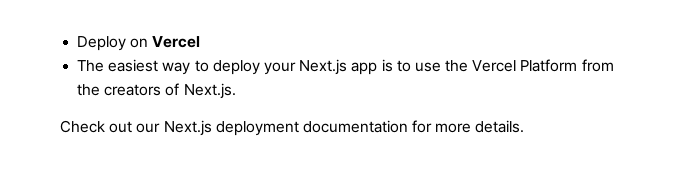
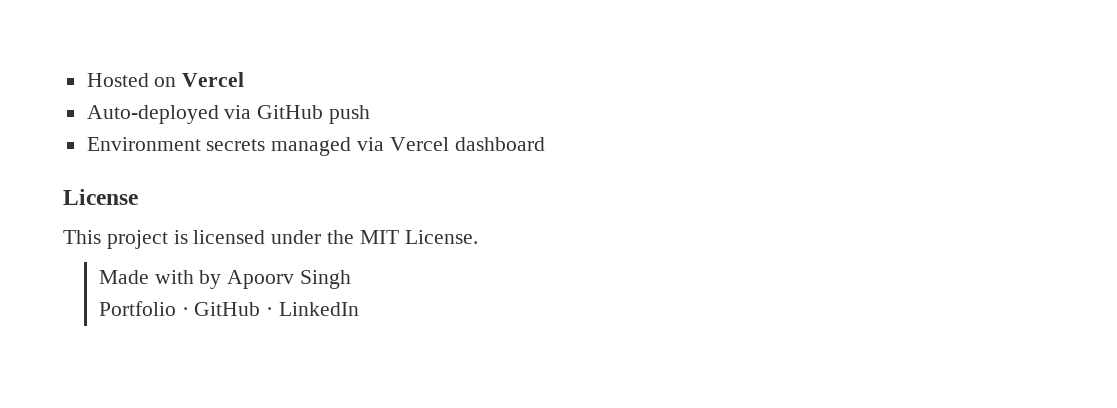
[77,36,127,51] Deploy -> [86,73,149,87] Hosted
[77,59,614,75] [77,83,236,99] [60,120,525,136] The easiest way to deploy your Next.js app is to use the Vercel Platform from the creators of Next.js. // Check out our Next.js deployment documentation for more details. -> [86,105,371,124] [86,137,545,156] [63,189,138,205] [63,230,478,249] [98,270,351,289] [98,301,359,316] Auto-deployed via GitHub push // Environment secrets managed via Vercel dashboard // License // This project is licensed under the MIT License. // Made with by Apoorv Singh // Portfolio · GitHub · LinkedIn

